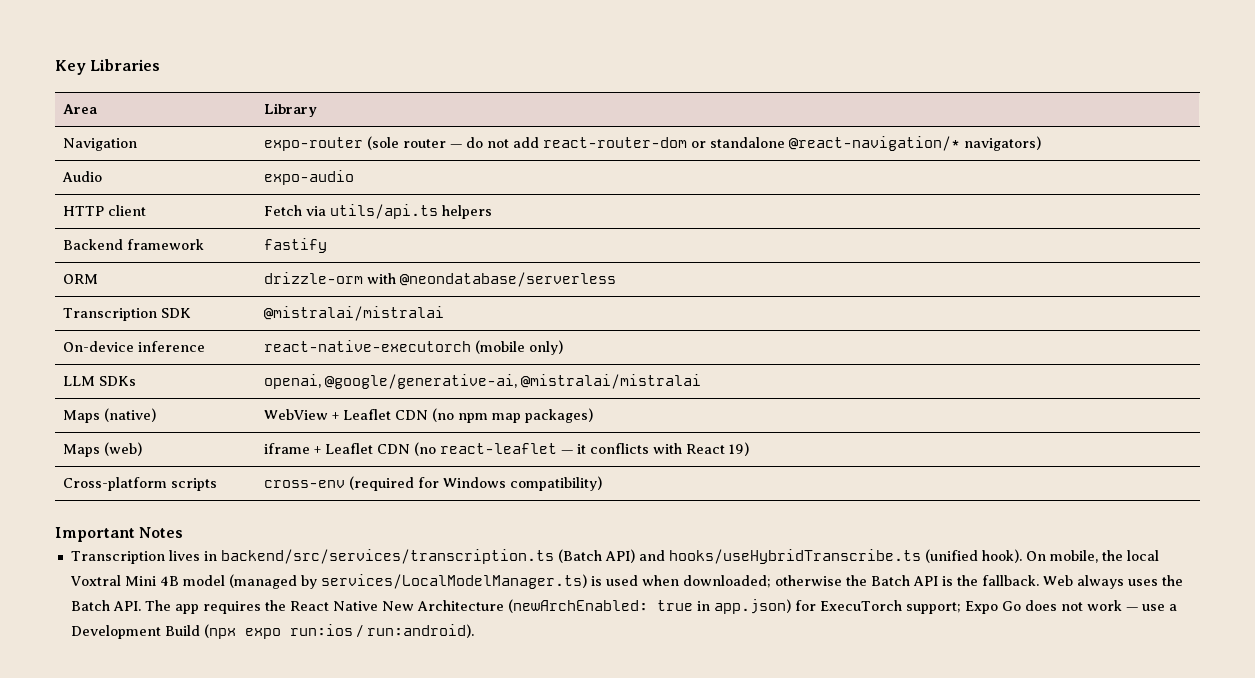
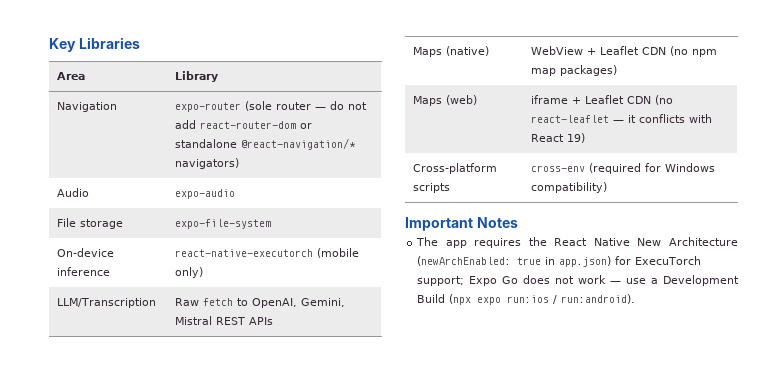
[62,205,146,216] [263,204,492,219] [62,239,204,250] [263,238,327,253] [62,274,98,284] [263,272,616,287] [62,308,191,321] [263,306,444,321] HTTP client | Fetch via utils/api.ts helpers // Backend framework | fastify // ORM | drizzle-orm with @neondatabase/serverless // Transcription SDK | @mistralai/mistralai -> [56,218,123,229] [174,219,271,229] File storage | expo-file-system
[62,376,136,386] [263,374,701,389] LLM SDKs | openai, @google/generative-ai, @mistralai/mistralai -> [56,298,156,308] [174,298,345,308] [174,316,273,325] LLM/Transcription | Raw fetch to OpenAI, Gemini, Mistral REST APIs
[70,549,1159,564] [69,574,1183,589] [70,600,141,611] Transcription lives in backend/src/services/transcription.ts (Batch API) and hooks/useHybridTranscribe.ts (unified hook). On mobile, the local Voxtral Mini 4B model (managed by services/LocalModelManager.ts) is used when downloaded; otherwise the Batch API is the fallback. Web always uses the Batch API. -> (518, 222) none

